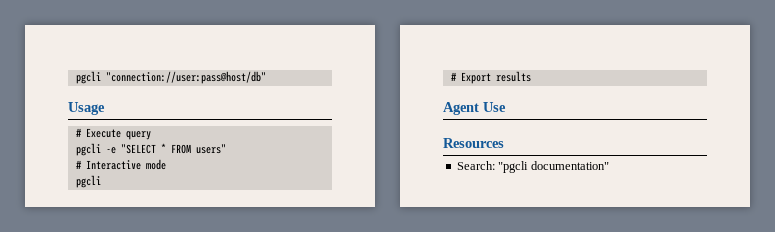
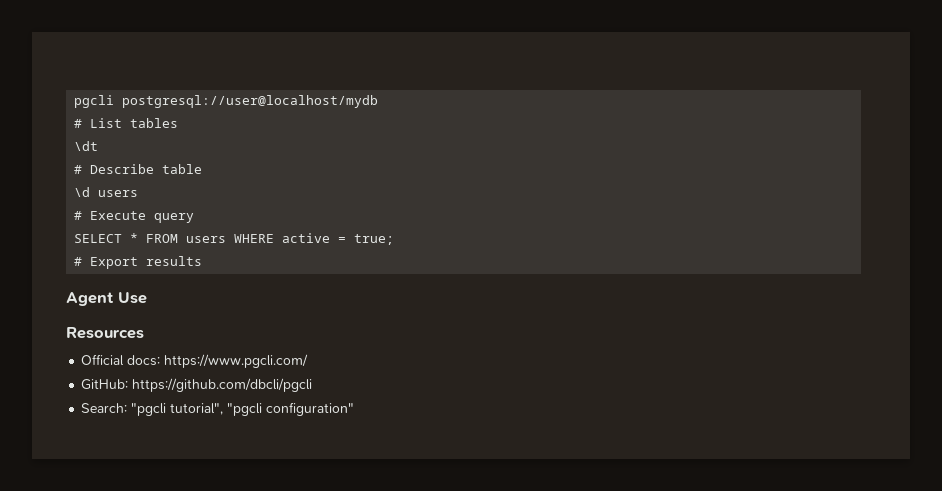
[75,71,266,84] [68,102,105,115] [75,128,151,140] [75,143,226,156] [75,159,166,170] [75,175,101,188] pgcli "connection://user:pass@host/db" // Usage // # Execute query // pgcli -e "SELECT * FROM users" // # Interactive mode // pgcli -> [74,95,379,108] [74,118,179,128] [74,141,99,151] [74,164,203,174] [74,187,139,197] [74,211,195,223] [74,233,395,245] pgcli postgresql://user@localhost/mydb // # List tables // \dt // # Describe table // \d users // # Execute query // SELECT * FROM users WHERE active = true;
(504, 143) none -> [81,354,309,368] [81,378,313,392] // Official docs: https://www.pgcli.com/ // GitHub: https://github.com/dbcli/pgcli
[530,161,609,170] documentation" -> [170,402,355,416] tutorial", "pgcli configuration"

